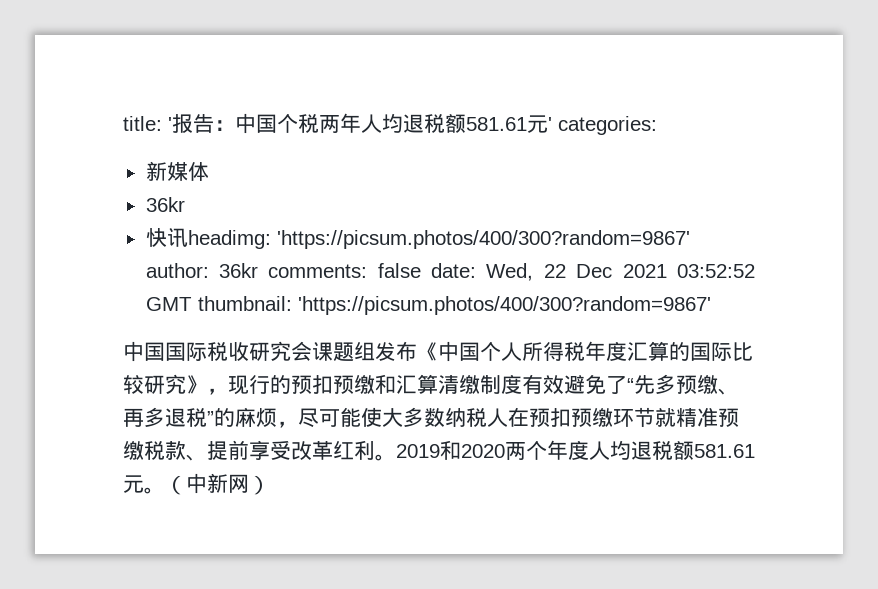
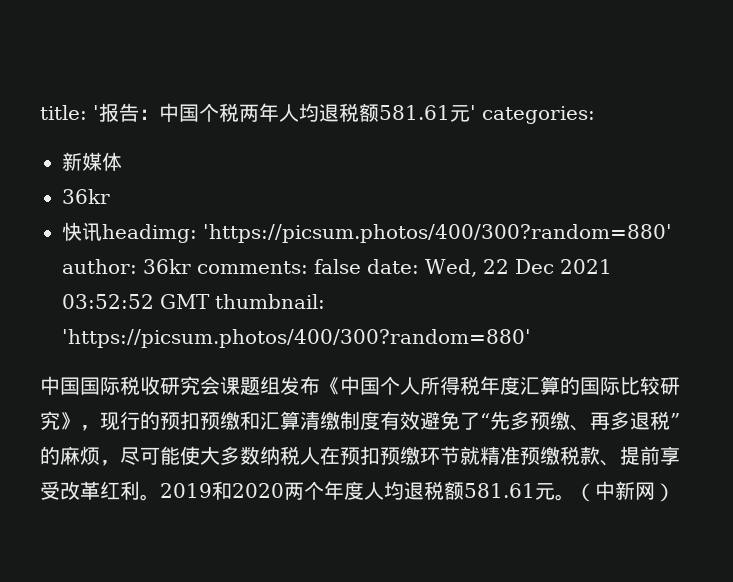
[276,230,690,249] 'https://picsum.photos/400/300?random=9867' -> [203,224,672,243] 'https://picsum.photos/400/300?random=880'
[297,296,711,315] 'https://picsum.photos/400/300?random=9867' -> [62,329,531,348] 'https://picsum.photos/400/300?random=880'

